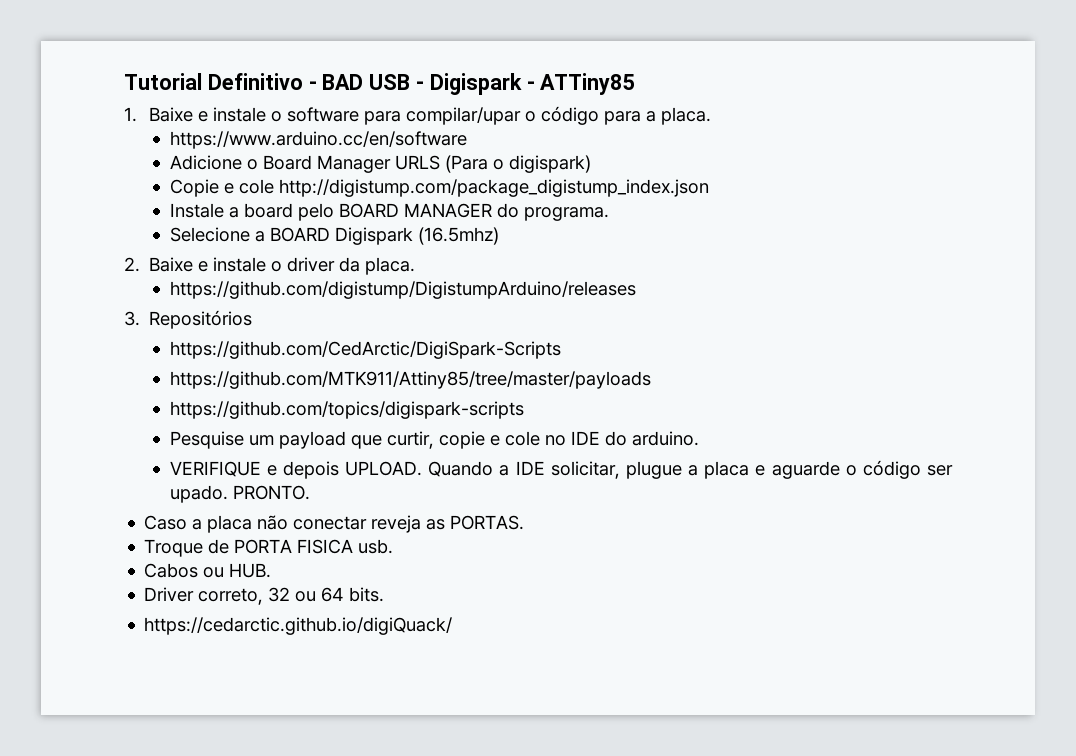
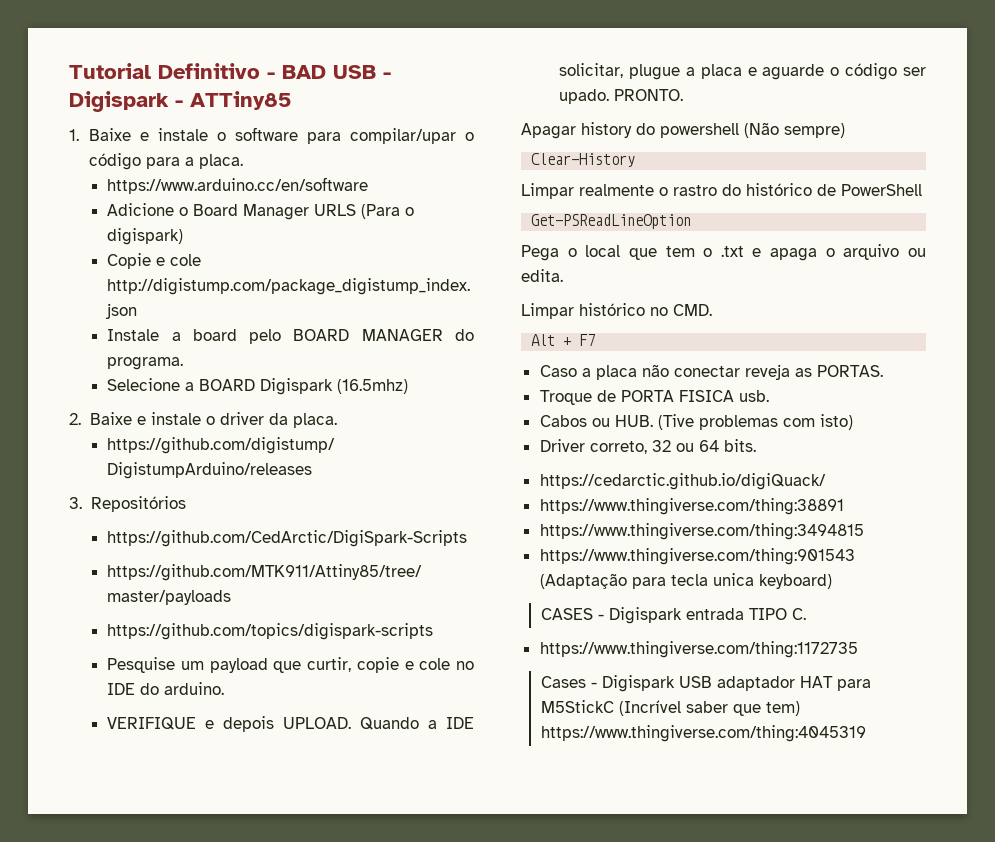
(310, 492) none -> [521,122,845,139] [531,153,636,167] [521,183,922,199] [531,214,692,229] [521,244,926,261] [521,269,563,282] [521,303,712,319] [531,334,596,346] // Apagar history do powershell (Não sempre) // Clear-History // Limpar realmente o rastro do histórico de PowerShell // Get-PSReadLineOption // Pega o local que tem o .txt e apaga o arquivo ou edita. // Limpar histórico no CMD. // Alt + F7
(272, 570) none -> [657,414,853,430] (Tive problemas com isto)
(453, 626) none -> [539,498,844,515] [539,523,864,540] [539,548,855,565] [539,573,832,589] [540,607,806,624] [539,641,858,658] [540,675,871,692] [540,700,800,716] [540,725,866,742] // https://www.thingiverse.com/thing:38891 // https://www.thingiverse.com/thing:3494815 // https://www.thingiverse.com/thing:901543 (Adaptação para tecla unica keyboard) // CASES - Digispark entrada TIPO C. // https://www.thingiverse.com/thing:1172735 // Cases - Digispark USB adaptador HAT para M5StickC (Incrível saber que tem) https://www.thingiverse.com/thing:4045319

